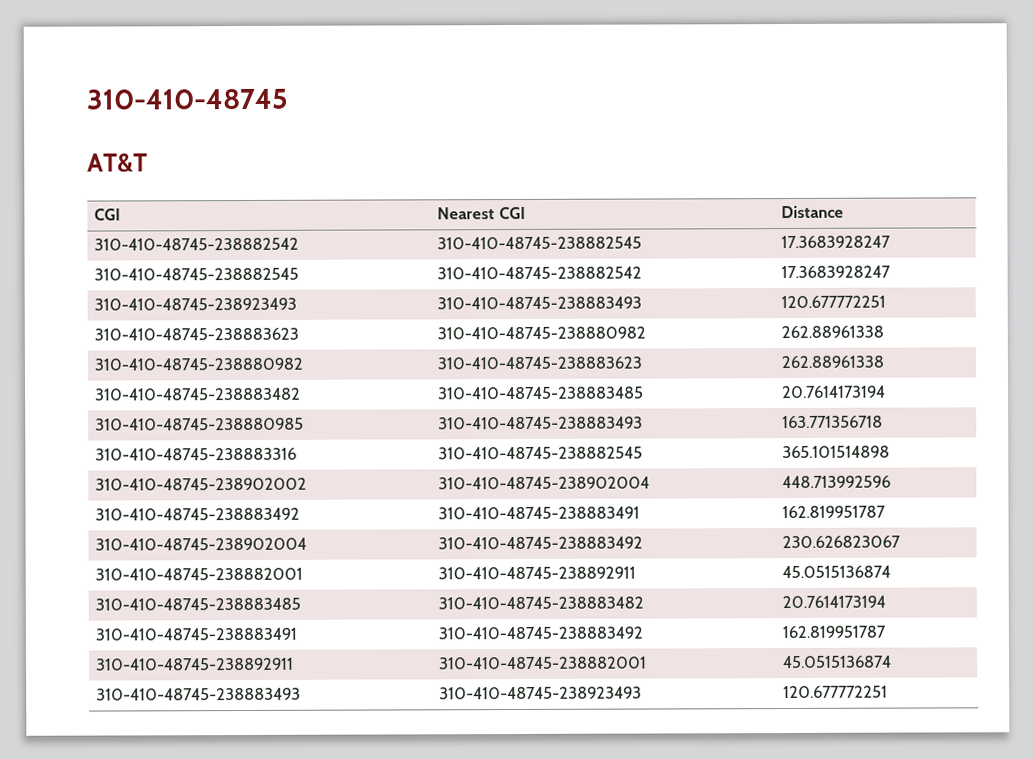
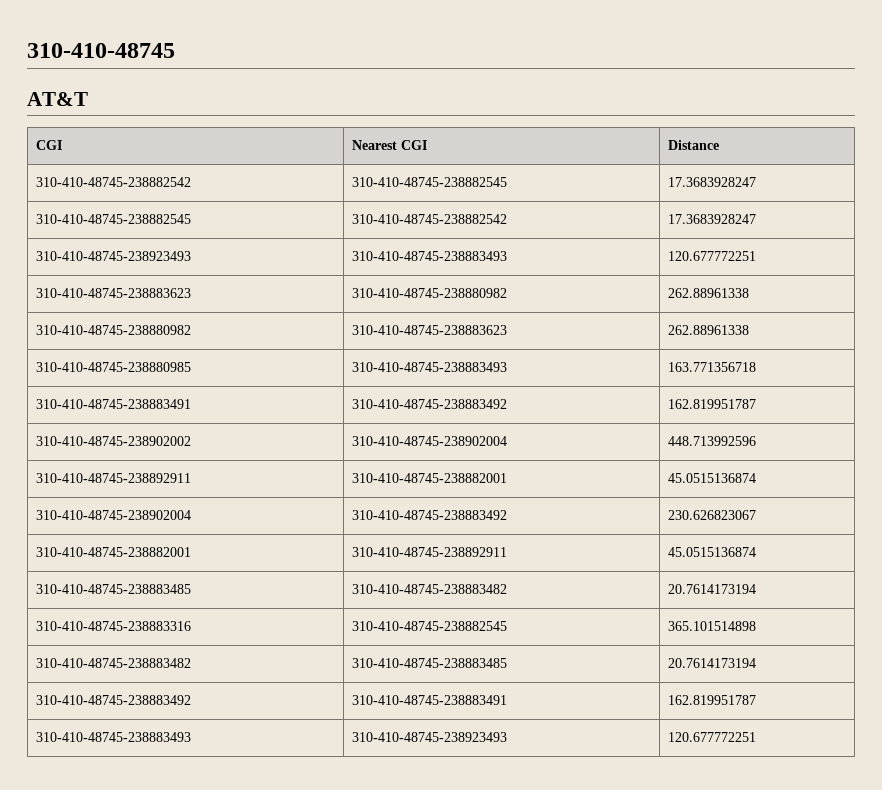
[95,387,302,401] [438,386,645,400] [782,385,887,399] // 310-410-48745-238883482 | 310-410-48745-238883485 | 20.7614173194 -> (750, 330) none
[95,447,298,461] [438,446,644,460] [782,445,891,459] 310-410-48745-238883316 | 310-410-48745-238882545 | 365.101514898 -> [36,399,192,409] [352,399,508,409] [668,399,757,409] 310-410-48745-238883491 | 310-410-48745-238883492 | 162.819951787
[95,507,301,521] [438,506,641,520] [782,505,887,519] 310-410-48745-238883492 | 310-410-48745-238883491 | 162.819951787 -> [36,473,192,483] [352,473,508,483] [668,473,757,483] 310-410-48745-238892911 | 310-410-48745-238882001 | 45.0515136874
[95,627,298,641] [438,626,644,640] [782,625,887,639] [96,657,295,671] [439,656,648,670] [783,655,893,669] 310-410-48745-238883491 | 310-410-48745-238883492 | 162.819951787 // 310-410-48745-238892911 | 310-410-48745-238882001 | 45.0515136874 -> [36,621,192,631] [352,621,508,631] [668,621,757,631] [36,658,192,668] [352,658,508,668] [668,658,757,668] [36,695,192,705] [352,695,508,705] [668,695,757,705] 310-410-48745-238883316 | 310-410-48745-238882545 | 365.101514898 // 310-410-48745-238883482 | 310-410-48745-238883485 | 20.7614173194 // 310-410-48745-238883492 | 310-410-48745-238883491 | 162.819951787

